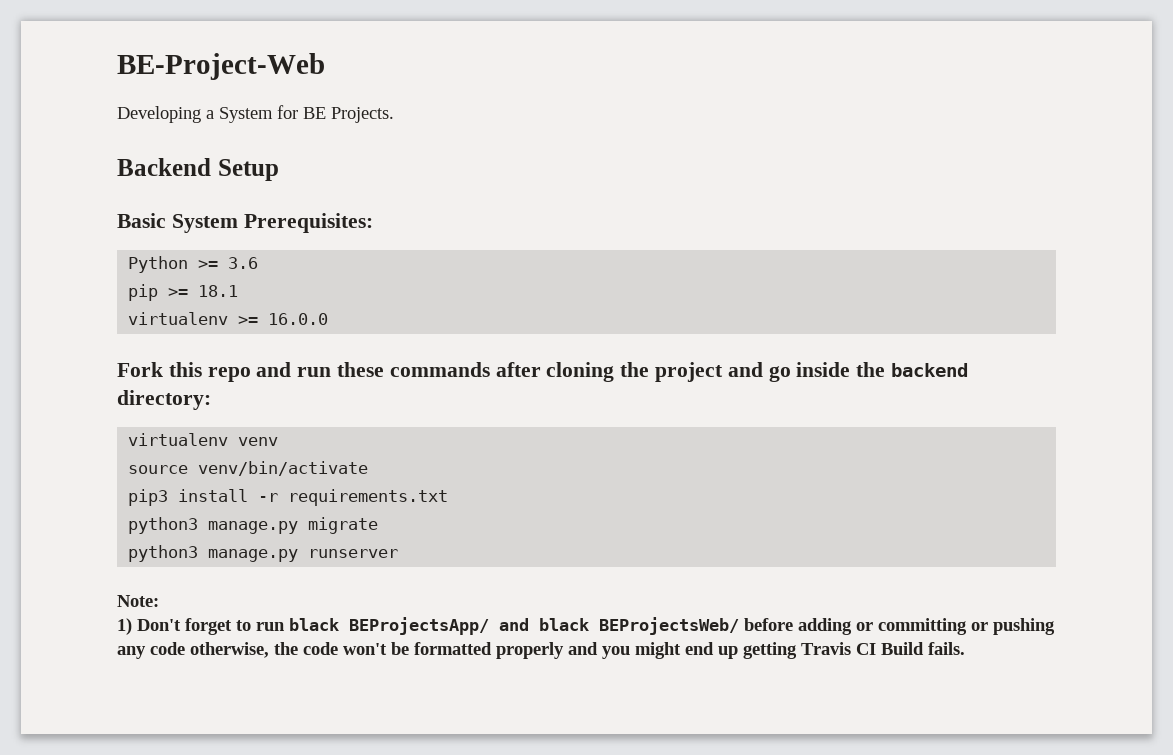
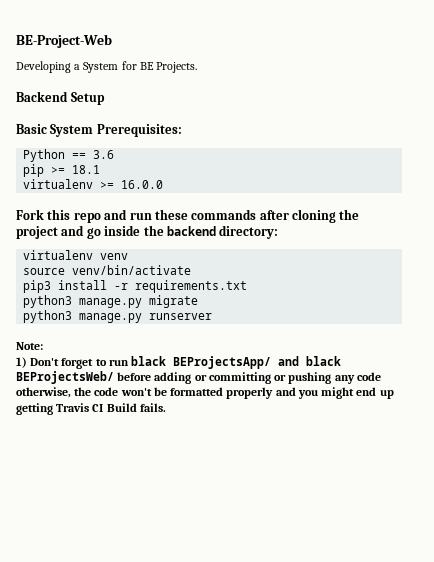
[198,260,219,269] >= -> [72,153,87,159] ==

